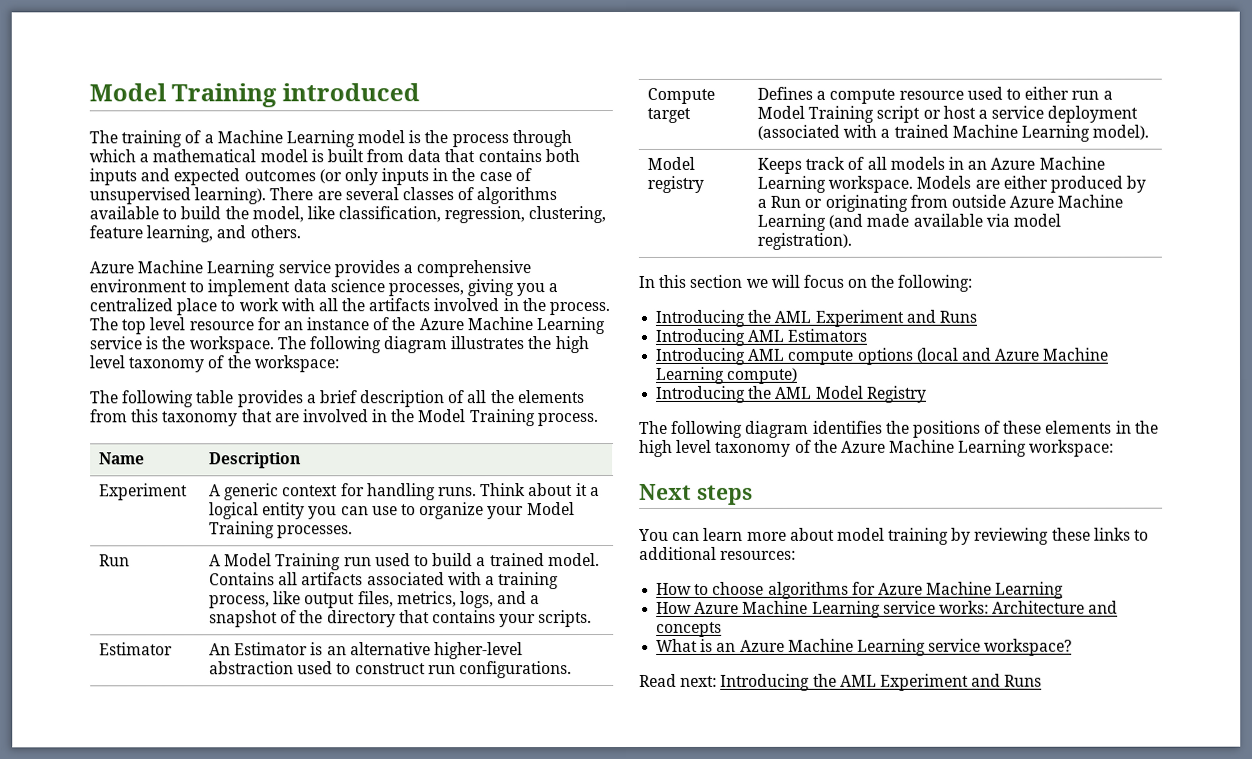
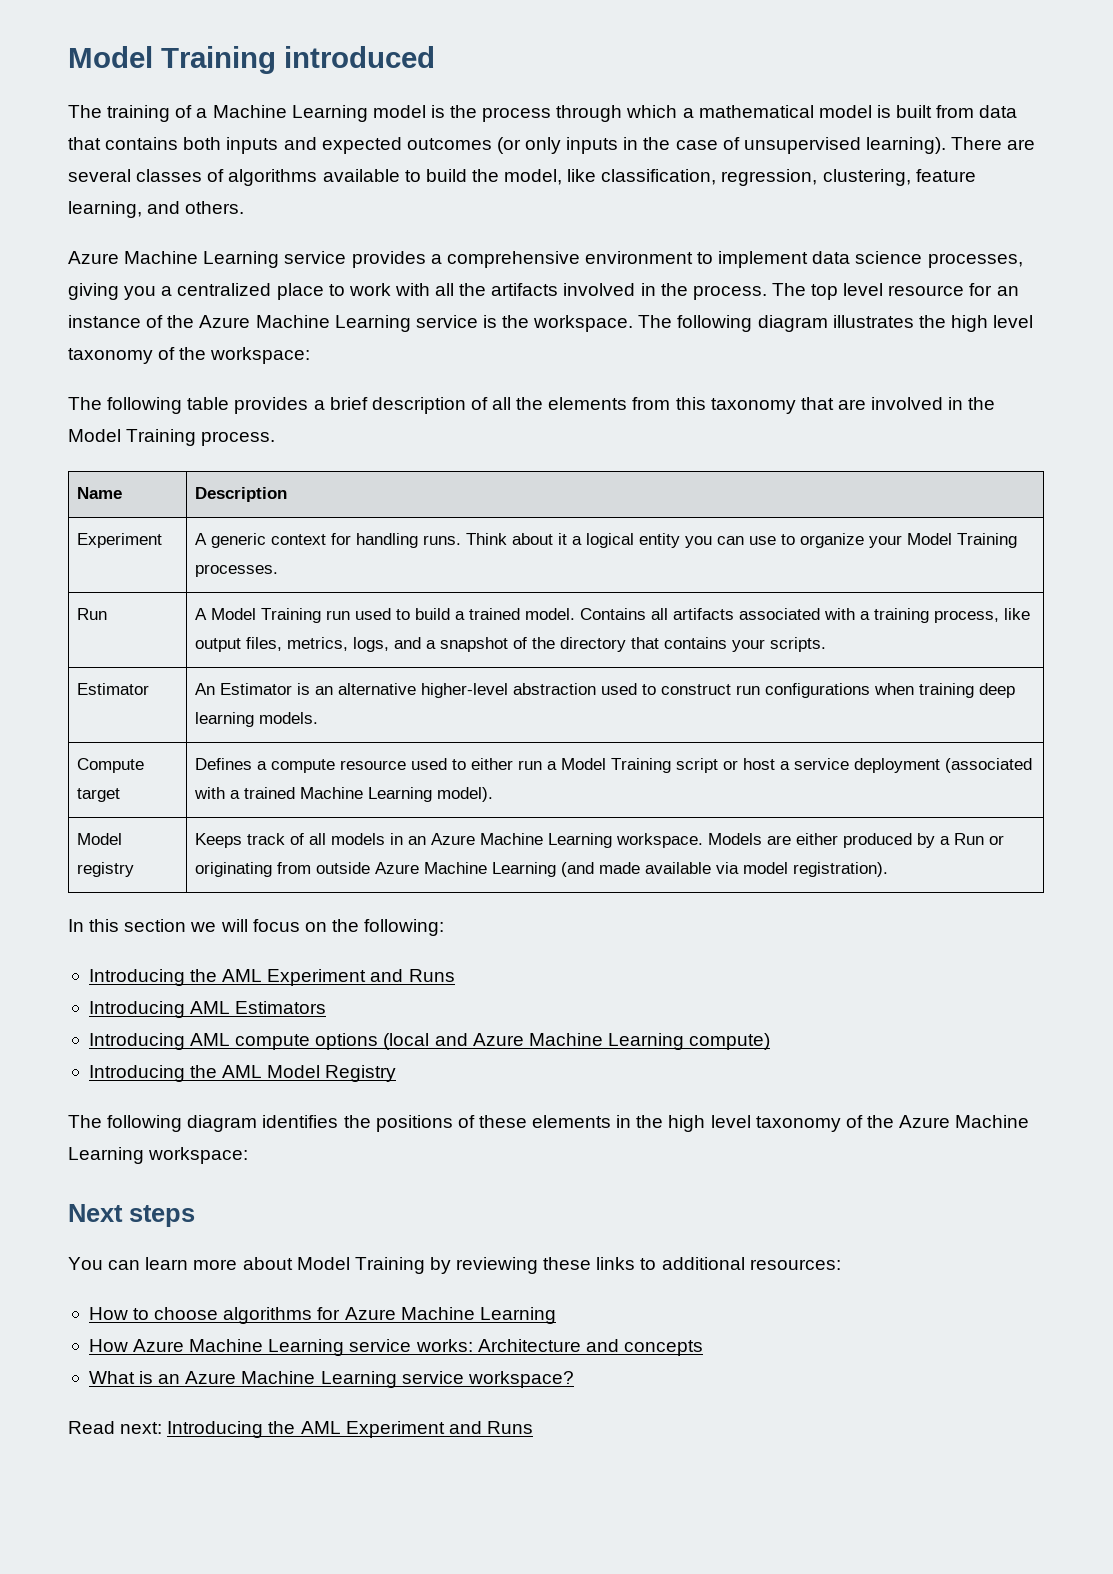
[459,661,573,679] configurations. -> [764,683,1015,698] [194,712,318,727] configurations when training deep learning models.
[836,527,950,545] model training -> [296,1257,425,1274] Model Training

